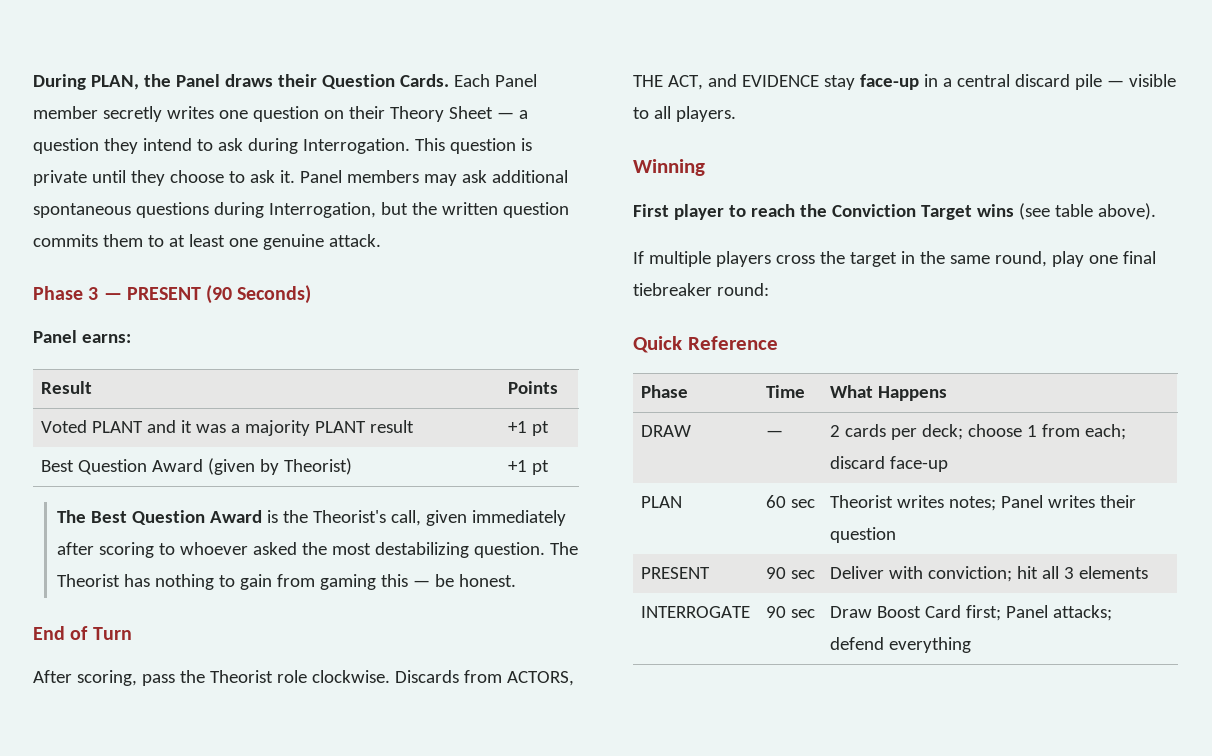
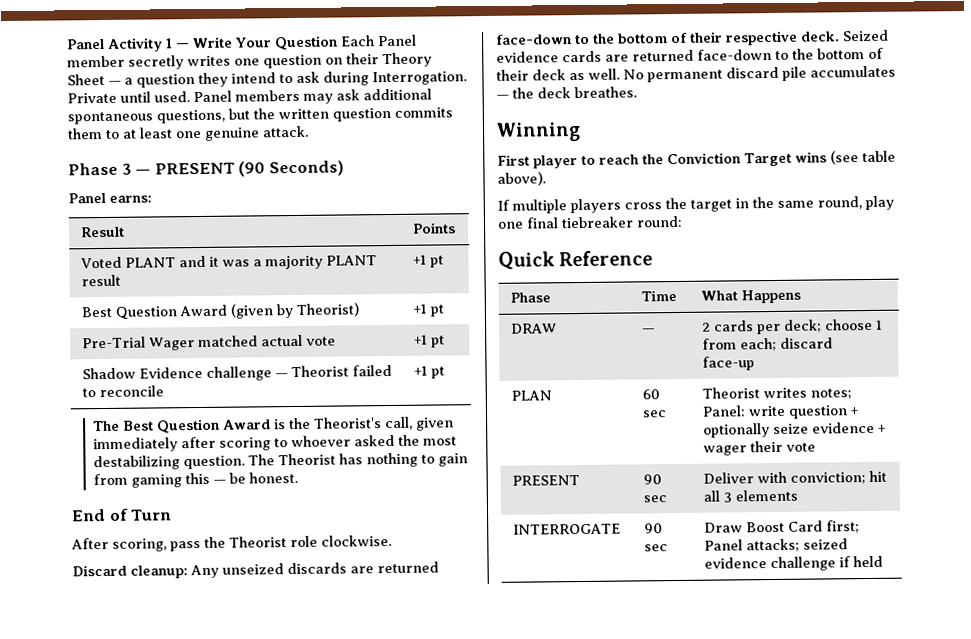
[33,74,449,90] During PLAN, the Panel draws their Question Cards. -> [67,35,338,52] Panel Activity 1 — Write Your Question
[414,138,532,154] [33,170,295,186] This question is private until they choose to ask it. -> [67,91,190,104] Private until used.
[135,202,376,218] questions during Interrogation, -> [156,109,225,124] questions,
(549, 467) none -> [81,334,336,351] [413,334,445,348] [81,364,392,381] [81,385,164,398] [413,365,445,379] // Pre-Trial Wager matched actual vote | +1 pt // Shadow Evidence challenge — Theorist failed to reconcile | +1 pt
[394,670,574,686] [633,74,1176,90] [633,106,736,122] Discards from ACTORS, THE ACT, and EVIDENCE stay face-up in a central discard pile — visible to all players. -> [72,561,439,579] [496,29,889,46] [496,47,884,63] [496,65,896,83] [496,86,637,99] // Discard cleanup: Any unseized discards are returned face-down to the bottom of their respective deck. Seized evidence cards are returned face-down to the bottom of their deck as well. No permanent discard pile accumulates — the deck breathes.
[1000,495,1136,508] [829,527,896,543] Panel writes their question -> [701,405,859,419] [702,421,886,438] [702,440,816,456] Panel: write question + optionally seize evidence + wager their vote
[829,637,971,653] defend everything -> [802,538,848,550] [703,555,883,572] seized evidence challenge if held

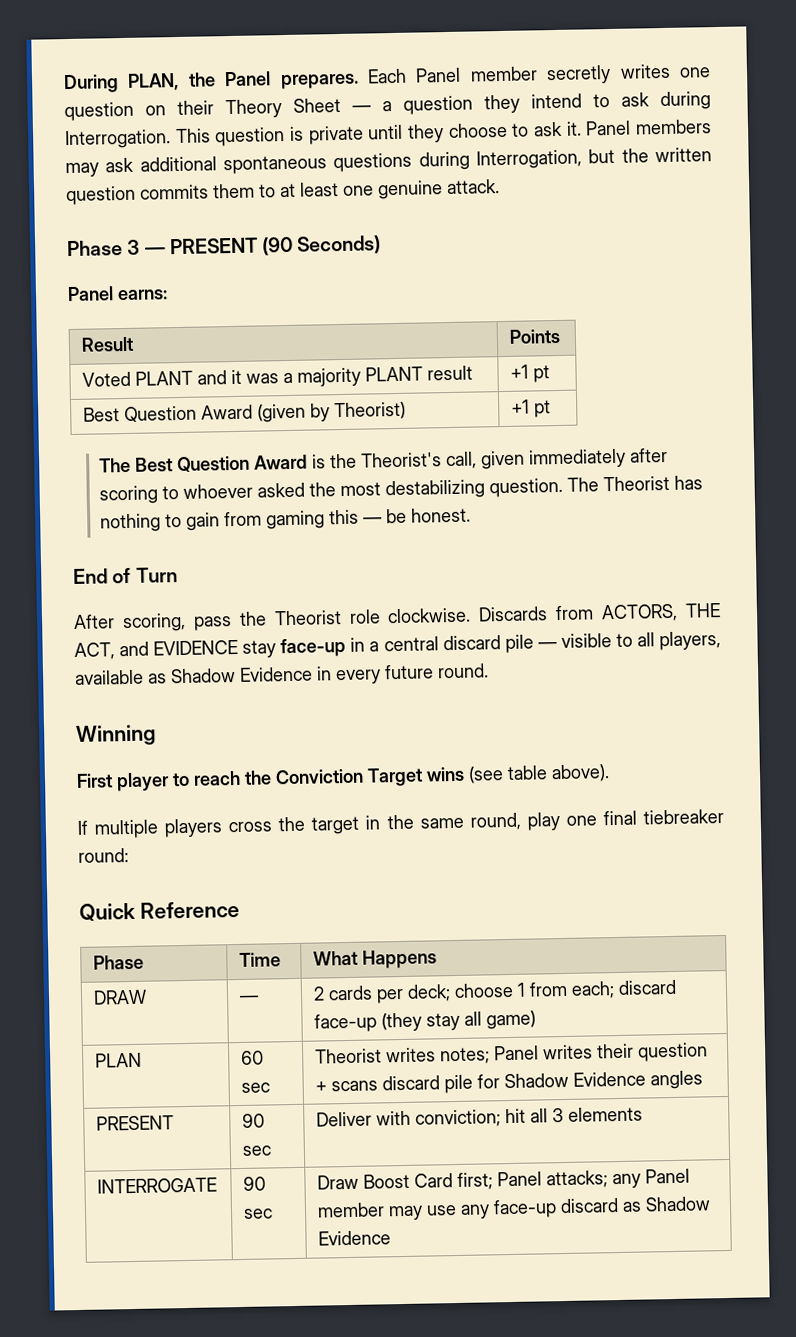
[67,35,338,52] Panel Activity 1 — Write Your Question -> [63,71,359,94] During PLAN, the Panel prepares.
[67,91,190,104] Private until used. -> [174,121,582,147] This question is private until they choose to ask it.
[156,109,225,124] questions, -> [333,149,582,173] questions during Interrogation,
[81,334,336,351] [413,334,445,348] [81,364,392,381] [81,385,164,398] [413,365,445,379] // Pre-Trial Wager matched actual vote | +1 pt // Shadow Evidence challenge — Theorist failed to reconcile | +1 pt -> (552, 409) none
[72,561,439,579] [496,29,889,46] [496,47,884,63] [496,65,896,83] [496,86,637,99] // Discard cleanup: Any unseized discards are returned face-down to the bottom of their respective deck. Seized evidence cards are returned face-down to the bottom of their deck as well. No permanent discard pile accumulates — the deck breathes. -> [478,603,721,623] [74,631,721,660] [74,663,489,685] Discards from ACTORS, THE ACT, and EVIDENCE stay face-up in a central discard pile — visible to all players, available as Shadow Evidence in every future round.
(755, 363) none -> [381,1010,537,1032] (they stay all game)
[701,405,859,419] [702,421,886,438] [702,440,816,456] Panel: write question + optionally seize evidence + wager their vote -> [494,1042,709,1062] [315,1070,704,1094] Panel writes their question + scans discard pile for Shadow Evidence angles
[802,538,848,550] [703,555,883,572] seized evidence challenge if held -> [612,1168,691,1189] [317,1196,712,1221] [318,1230,392,1246] any Panel member may use any face-up discard as Shadow Evidence

